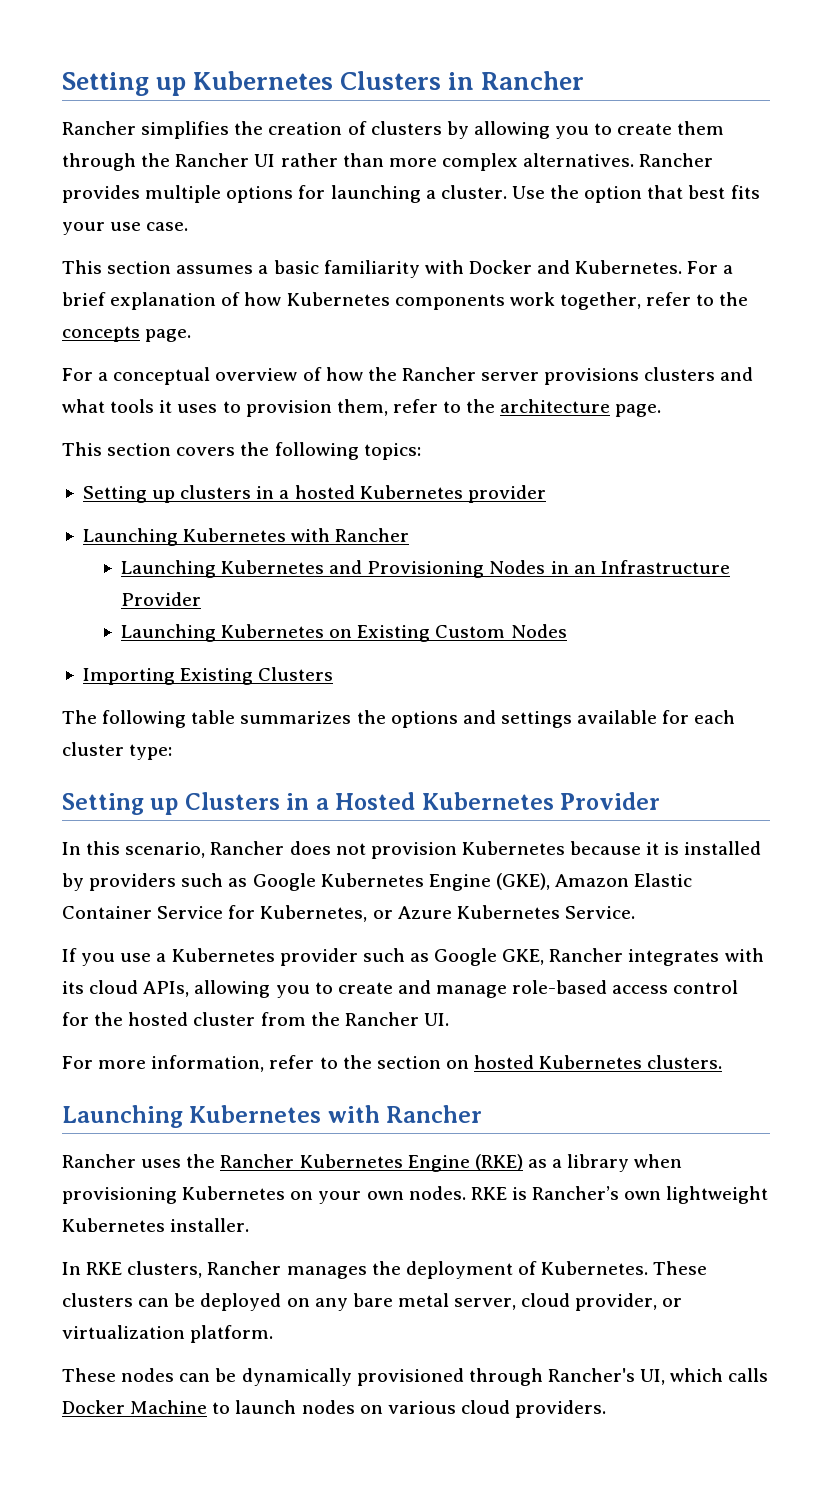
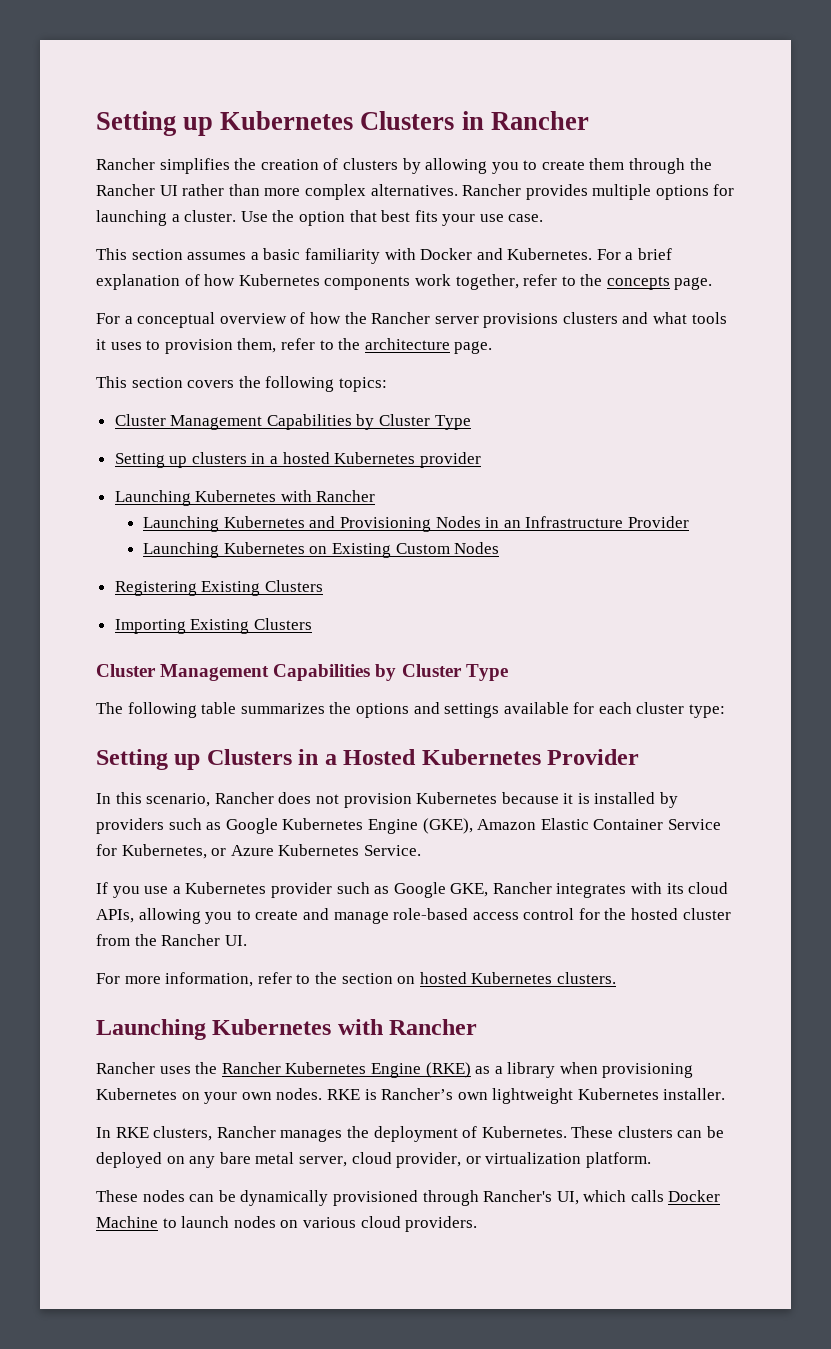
(421, 451) none -> [114,414,471,430] // Cluster Management Capabilities by Cluster Type
(567, 631) none -> [114,580,323,596] // Registering Existing Clusters
(334, 674) none -> [96,664,508,681] // Cluster Management Capabilities by Cluster Type

